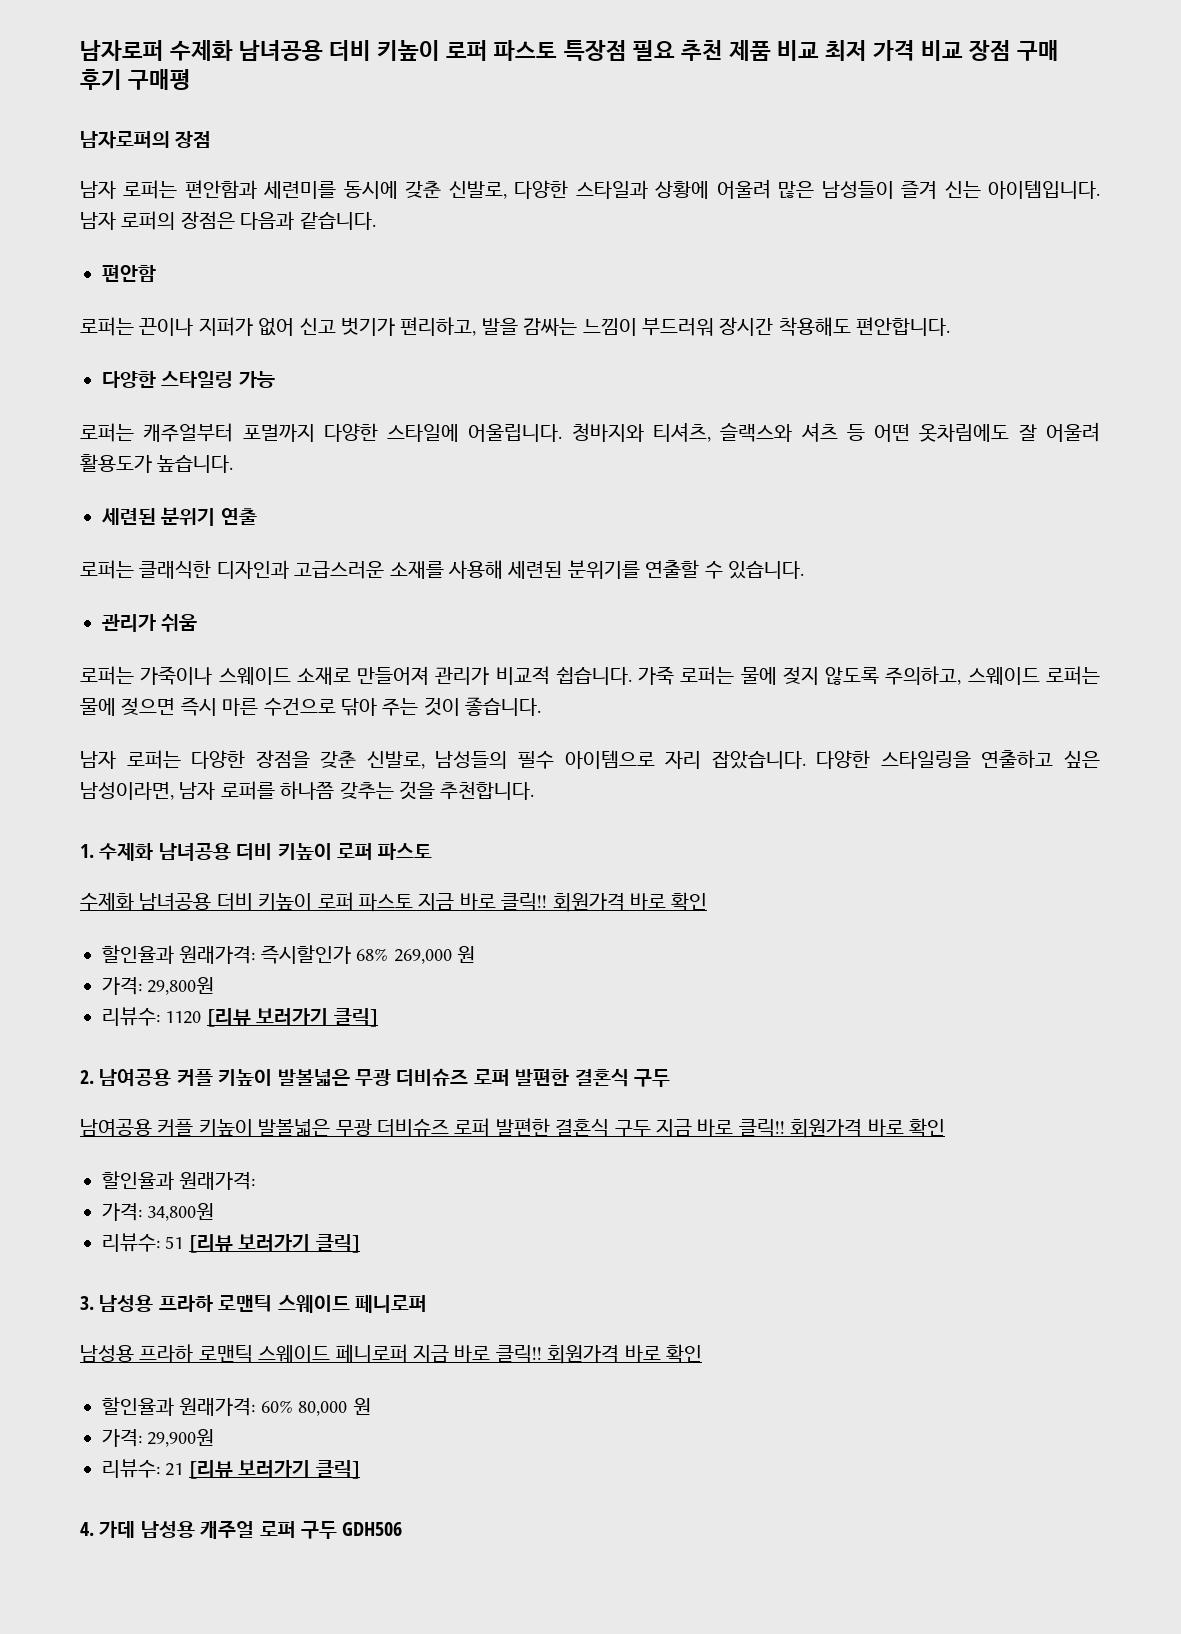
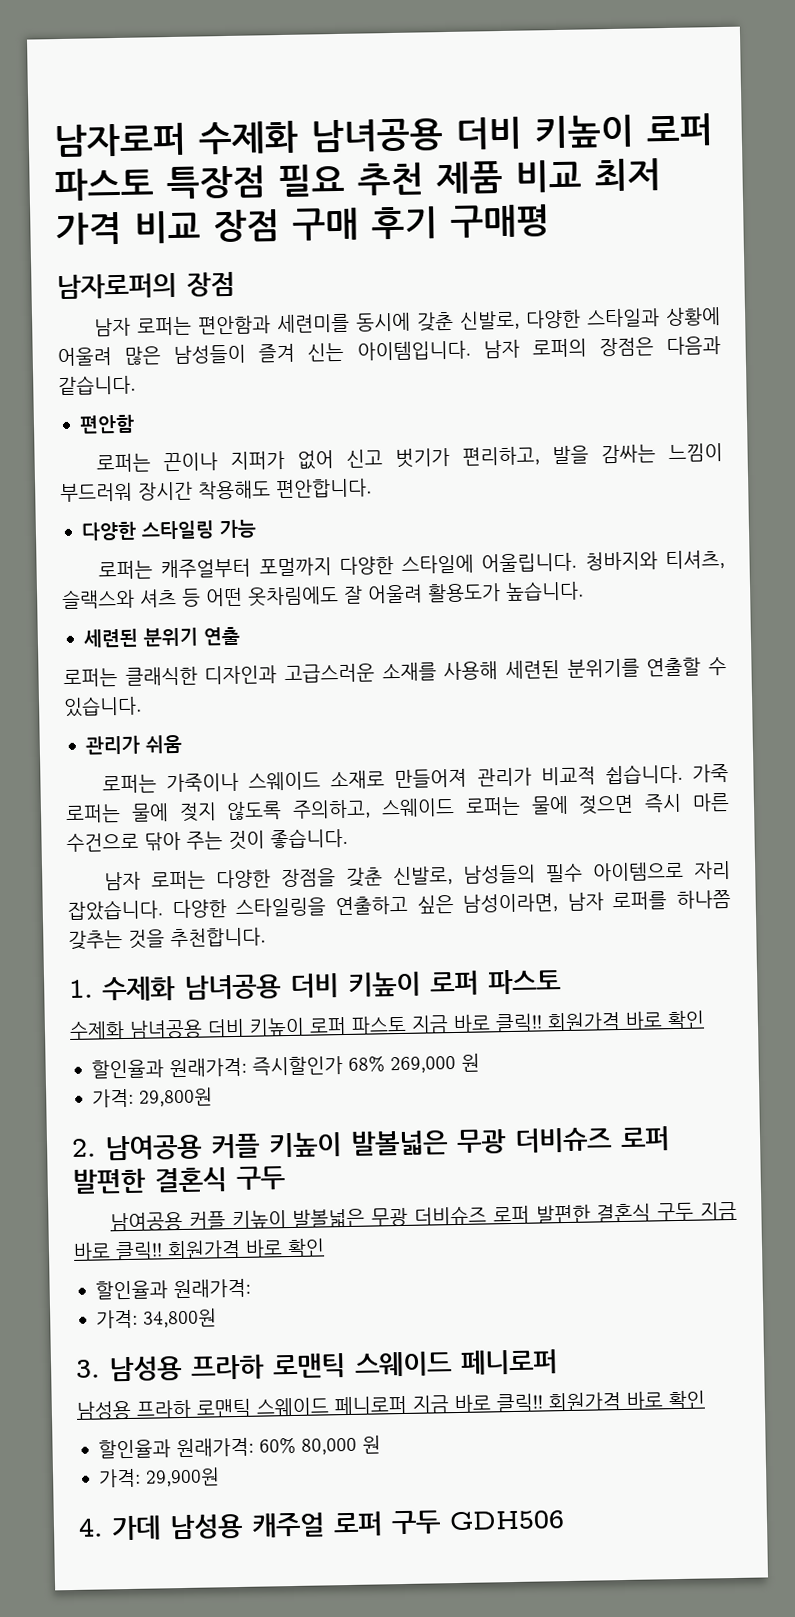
[102,1007,378,1027] // 리뷰수: 1120 [리뷰 보러가기 클릭] -> (213, 1097) none
[102,1233,360,1253] // 리뷰수: 51 [리뷰 보러가기 클릭] -> (217, 1318) none
[102,1459,360,1479] // 리뷰수: 21 [리뷰 보러가기 클릭] -> (220, 1477) none

